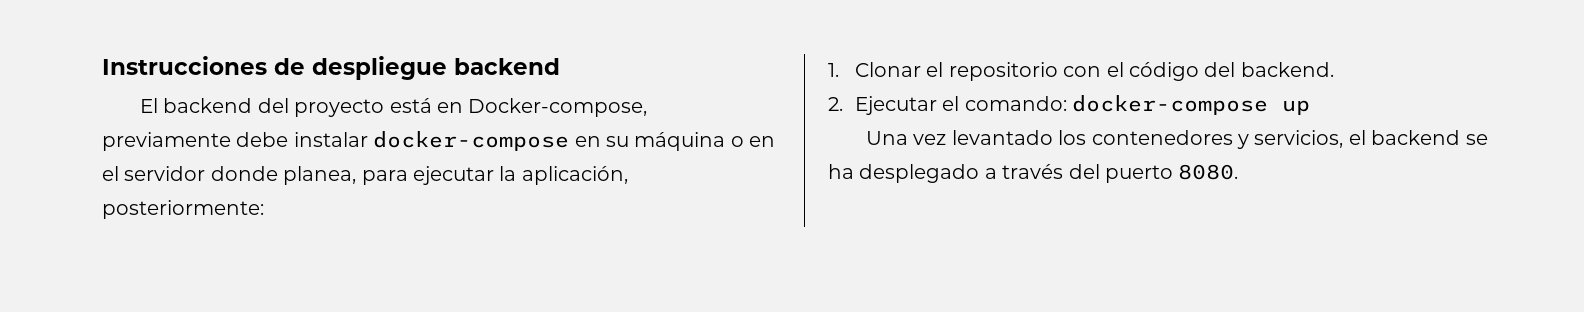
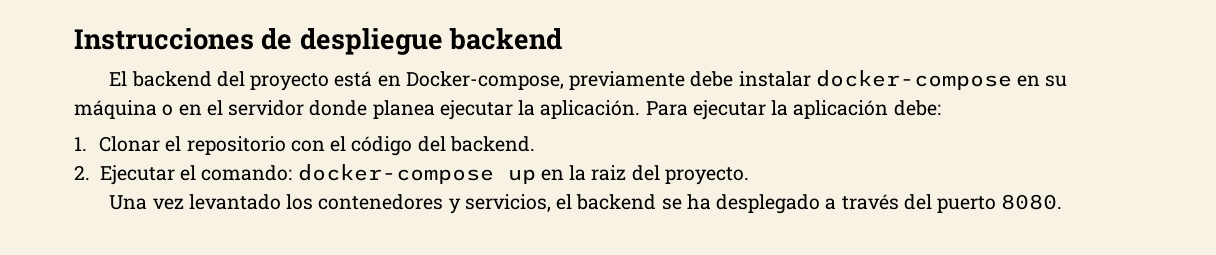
[283,166,628,185] [102,200,264,219] planea, para ejecutar la aplicación, posteriormente: -> [372,100,941,120] planea ejecutar la aplicación. Para ejecutar la aplicación debe:
(1311, 107) none -> [540,165,749,185] en la raiz del proyecto.

